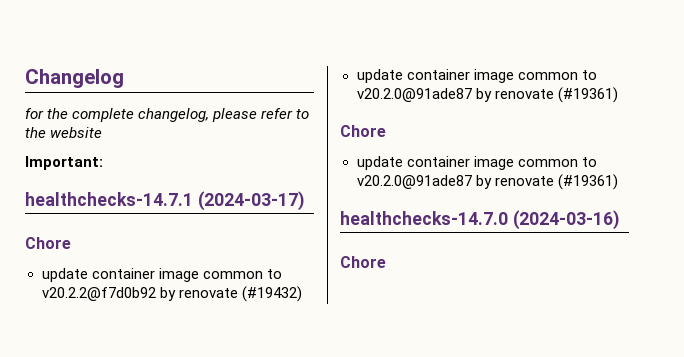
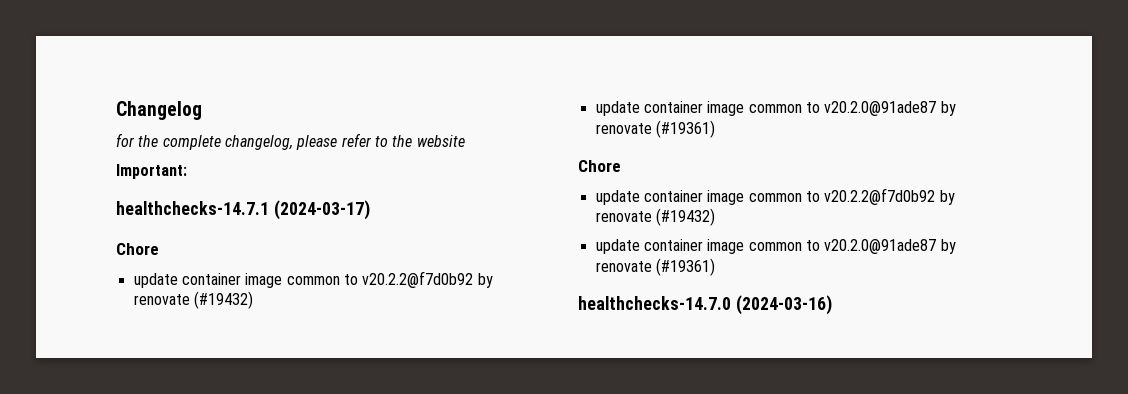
(386, 131) none -> [595,188,955,205] [595,208,715,226] // update container image common to v20.2.2@f7d0b92 by renovate (#19432)
[340,256,386,268] // Chore -> (832, 305) none

